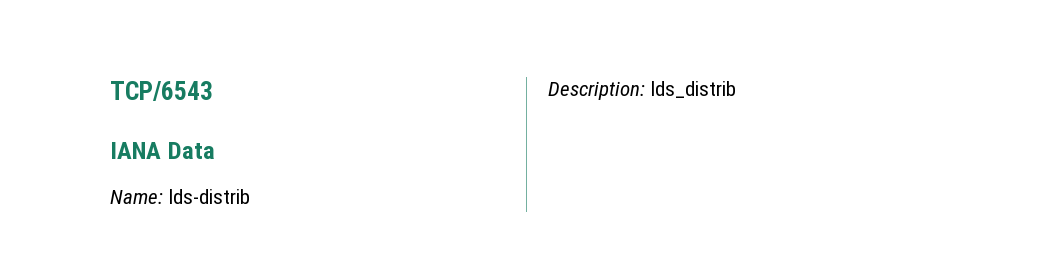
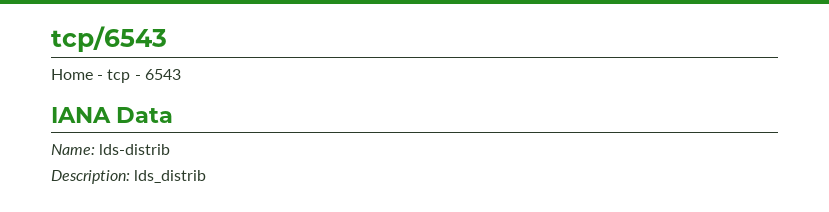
[110,81,213,101] TCP/6543 -> [51,26,167,52] [51,69,181,83] tcp/6543 // Home - tcp - 6543

